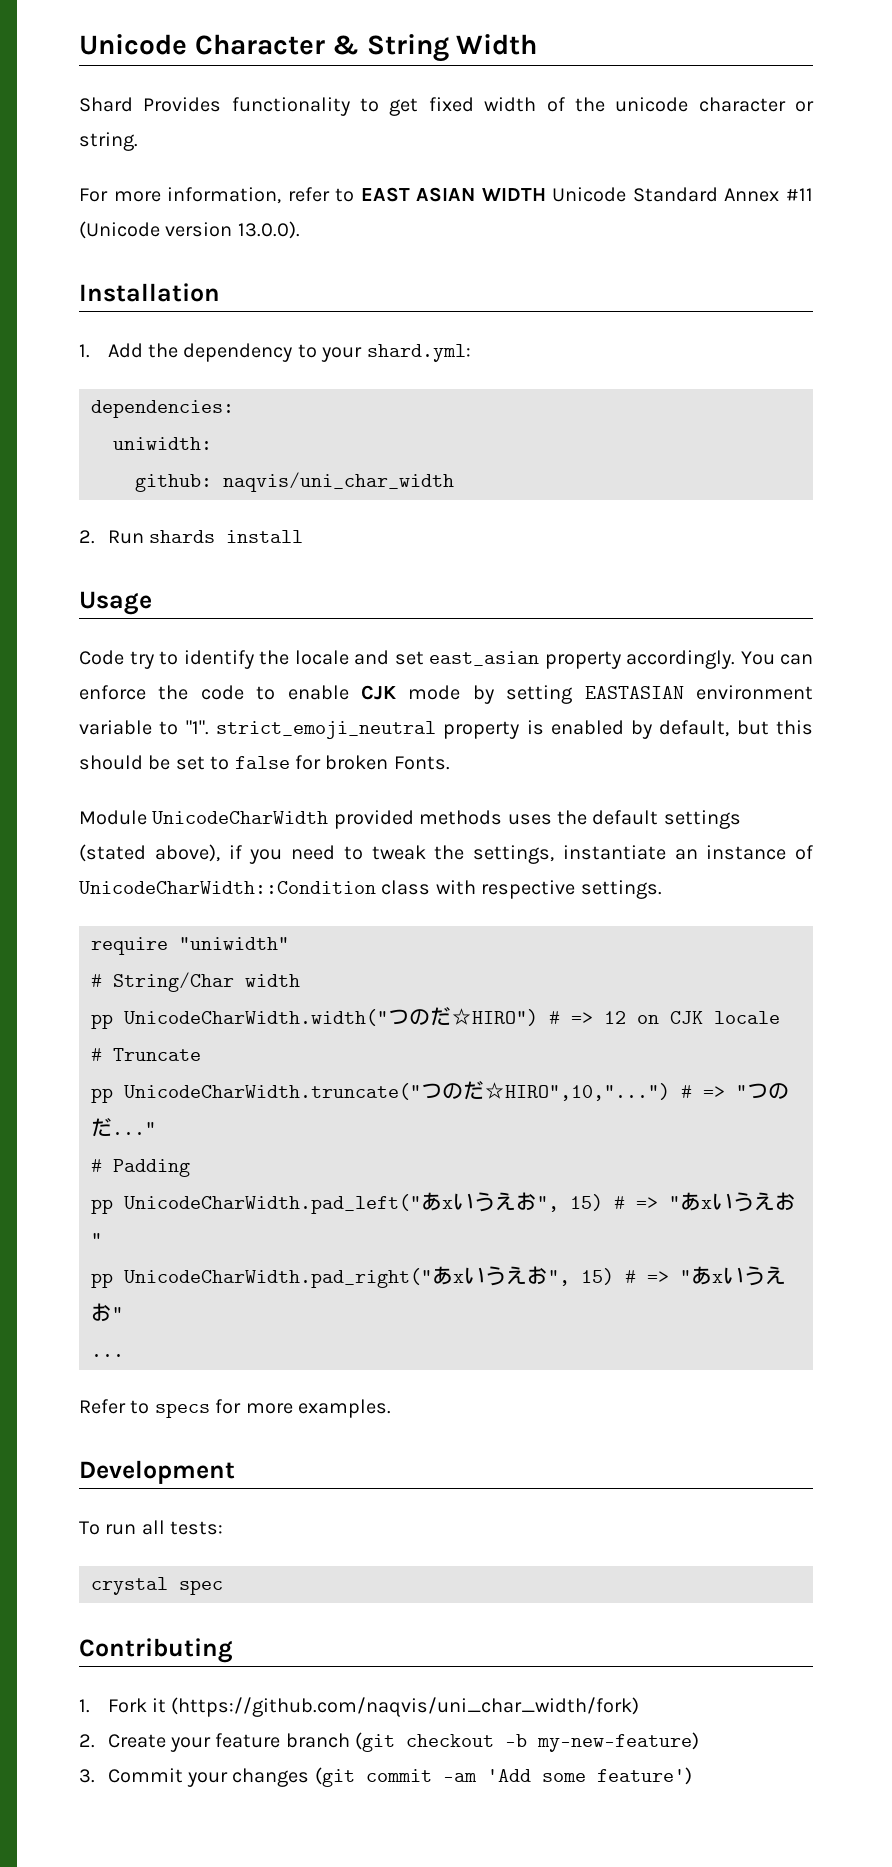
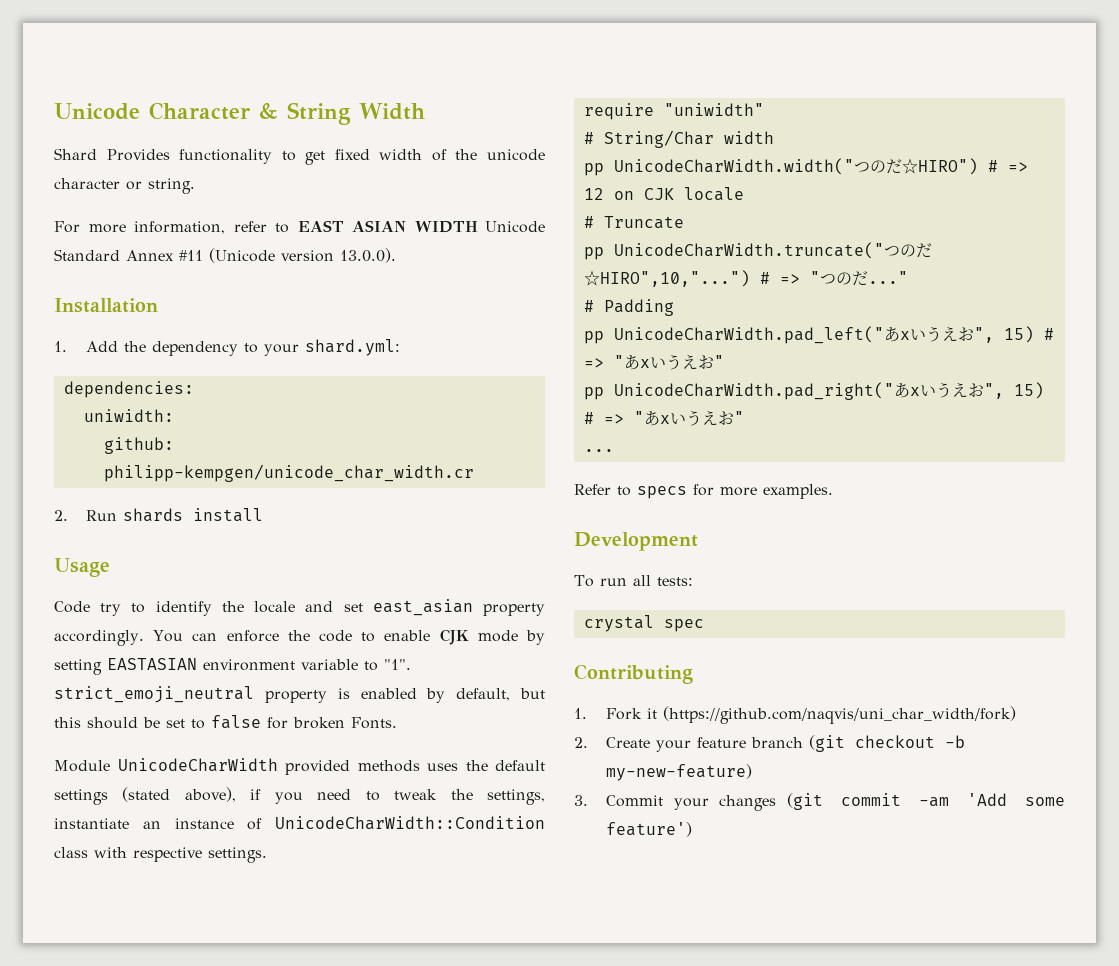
[223,472,454,492] naqvis/uni_char_width -> [103,464,474,482] philipp-kempgen/unicode_char_width.cr

